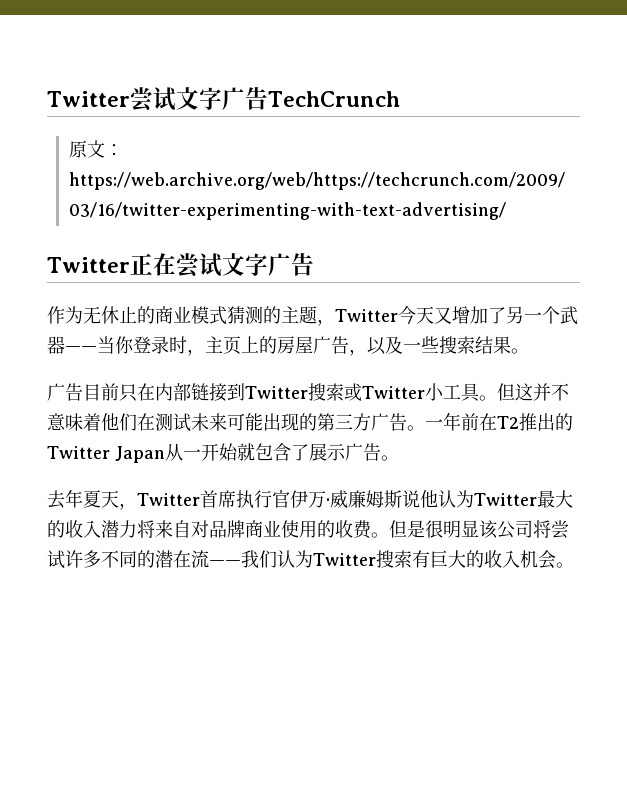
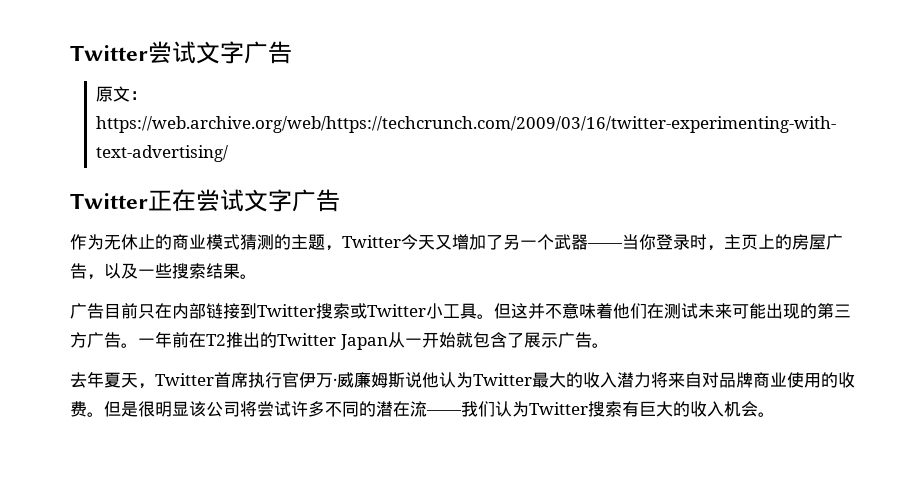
[267,91,400,107] TechCrunch -> (292, 52) none

